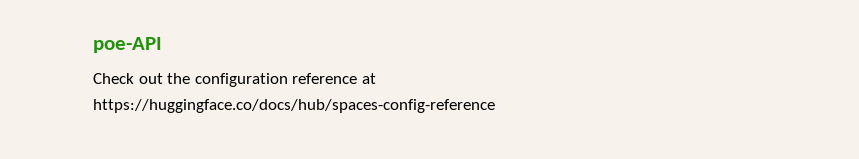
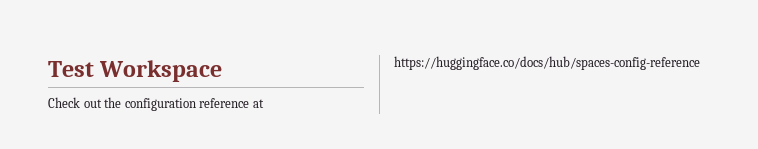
[93,37,162,53] poe-API -> [48,60,223,82] Test Workspace

